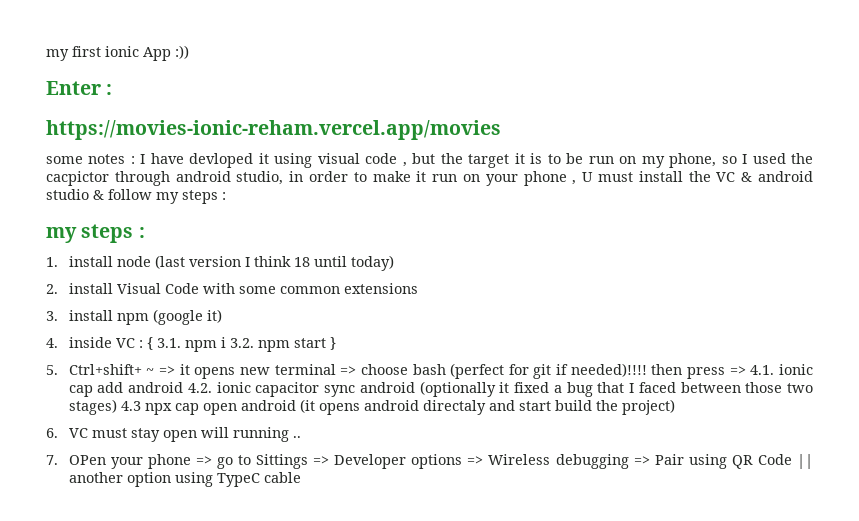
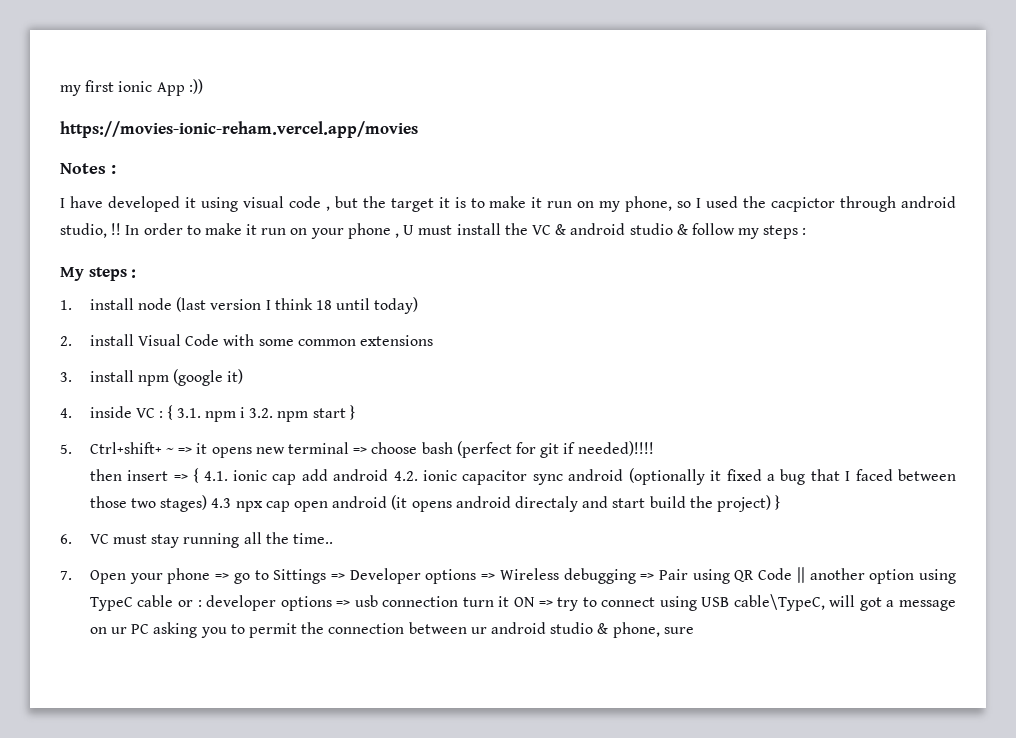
[46,81,113,95] [46,120,501,140] [46,154,135,164] Enter : // https://movies-ionic-reham.vercel.app/movies // some notes : -> [60,121,418,138] [60,163,116,174] https://movies-ionic-reham.vercel.app/movies // Notes : //
[189,153,254,168] devloped -> [107,196,180,212] developed
[566,153,584,164] be -> [489,196,543,208] make it
[289,171,304,182] in -> [111,223,140,235] !! In
[46,227,77,243] my -> [60,267,84,281] My
[651,364,746,379] then press => -> [89,468,200,483] // then insert => {
(675, 407) none -> [775,495,781,510] }
[162,427,301,442] open will running .. -> [183,532,334,548] running all the time..
[68,455,106,465] OPen -> [89,570,126,584] Open
(301, 477) none -> [178,594,957,611] [89,622,694,638] or : developer options => usb connection turn it ON => try to connect using USB cable\TypeC, will got a message on ur PC asking you to permit the connection between ur android studio & phone, sure

